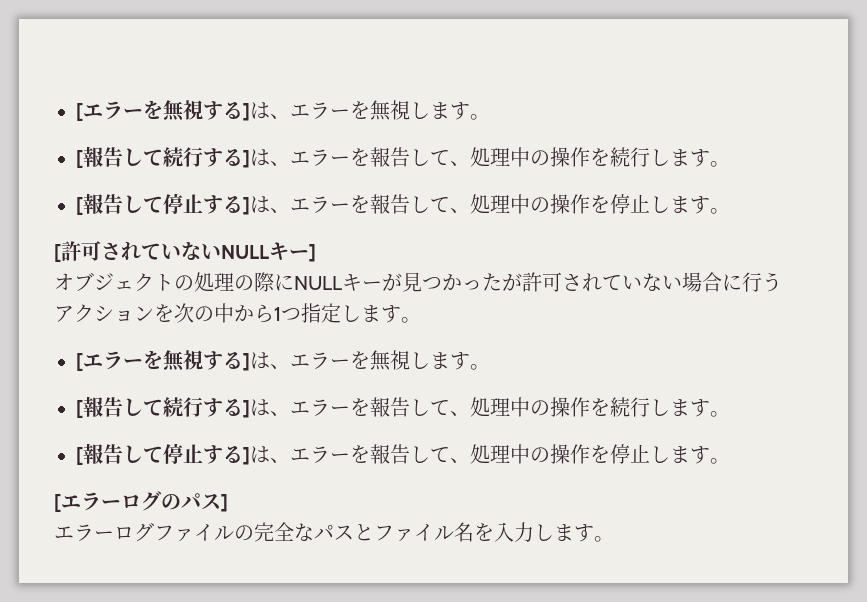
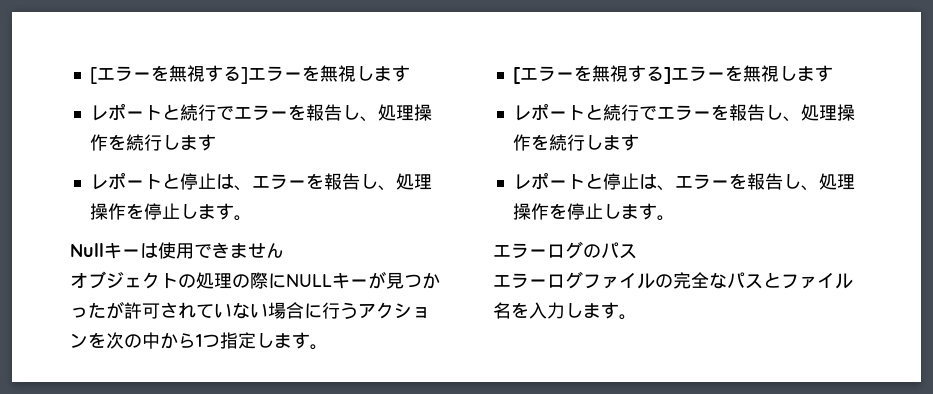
[76,100,490,122] [76,146,730,168] [76,193,730,215] [54,241,316,262] [エラーを無視する]は、エラーを無視します。 // [報告して続行する]は、エラーを報告して、処理中の操作を続行します。 // [報告して停止する]は、エラーを報告して、処理中の操作を停止します。 // [許可されていないNULLキー] -> [89,65,410,84] [89,103,432,122] [89,134,216,151] [89,172,432,191] [89,203,252,221] [70,242,284,259] [エラーを無視する]エラーを無視します // レポートと続行でエラーを報告し、処理操作を続行します // レポートと停止は、エラーを報告し、処理操作を停止します。 // Nullキーは使用できません
[250,350,490,371] [76,396,730,418] [76,443,730,465] [54,494,61,512] は、エラーを無視します。 // [報告して続行する]は、エラーを報告して、処理中の操作を続行します。 // [報告して停止する]は、エラーを報告して、処理中の操作を停止します。 // [ -> [670,65,833,82] [512,103,855,122] [512,134,639,151] [512,172,855,191] [512,203,675,221] エラーを無視します // レポートと続行でエラーを報告し、処理操作を続行します // レポートと停止は、エラーを報告し、処理操作を停止します。 //
[221,494,228,512] ] -> (637, 251) none

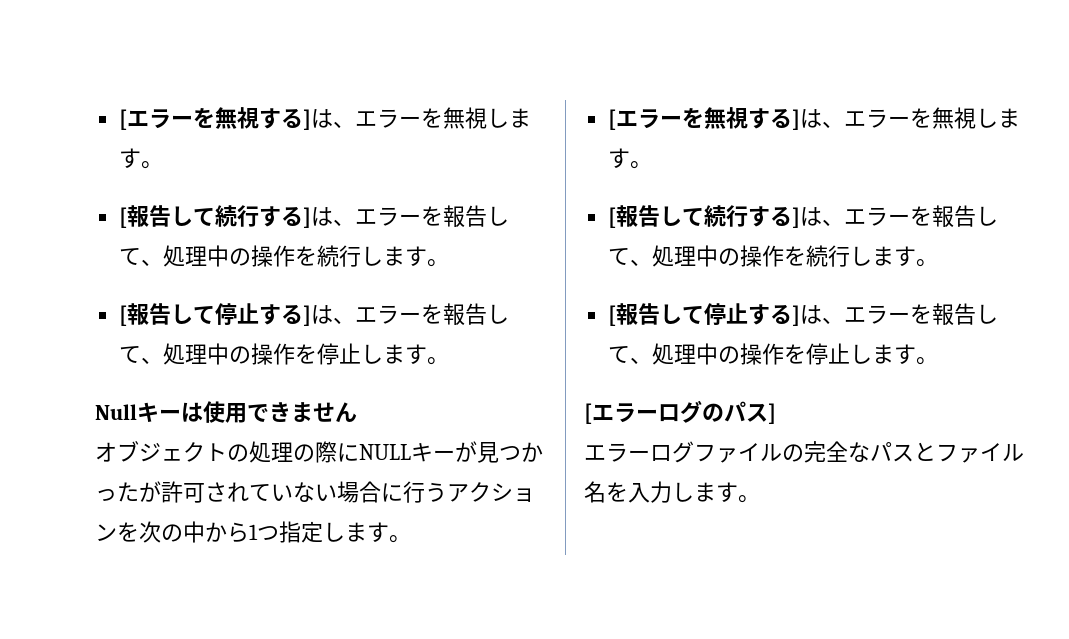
[89,65,410,84] [89,103,432,122] [89,134,216,151] [89,172,432,191] [エラーを無視する]エラーを無視します // レポートと続行でエラーを報告し、処理操作を続行します // レポートと停止は、エラーを報告し、処理 -> [119,107,532,130] [119,148,164,169] [119,205,510,228] [119,245,450,267] [119,303,510,326] [119,343,252,365] [エラーを無視する]は、エラーを無視します。 // [報告して続行する]は、エラーを報告して、処理中の操作を続行します。 // [報告して停止する]は、エラーを報告して、処理中の
[670,65,833,82] [512,103,855,122] [512,134,639,151] [512,172,855,191] [512,203,675,221] エラーを無視します // レポートと続行でエラーを報告し、処理操作を続行します // レポートと停止は、エラーを報告し、処理操作を停止します。 // -> [800,107,1021,129] [608,148,653,169] [608,205,999,228] [608,245,939,267] [608,303,999,326] [608,343,939,365] [584,403,592,424] は、エラーを無視します。 // [報告して続行する]は、エラーを報告して、処理中の操作を続行します。 // [報告して停止する]は、エラーを報告して、処理中の操作を停止します。 // [
(637, 251) none -> [768,403,776,424] ]

